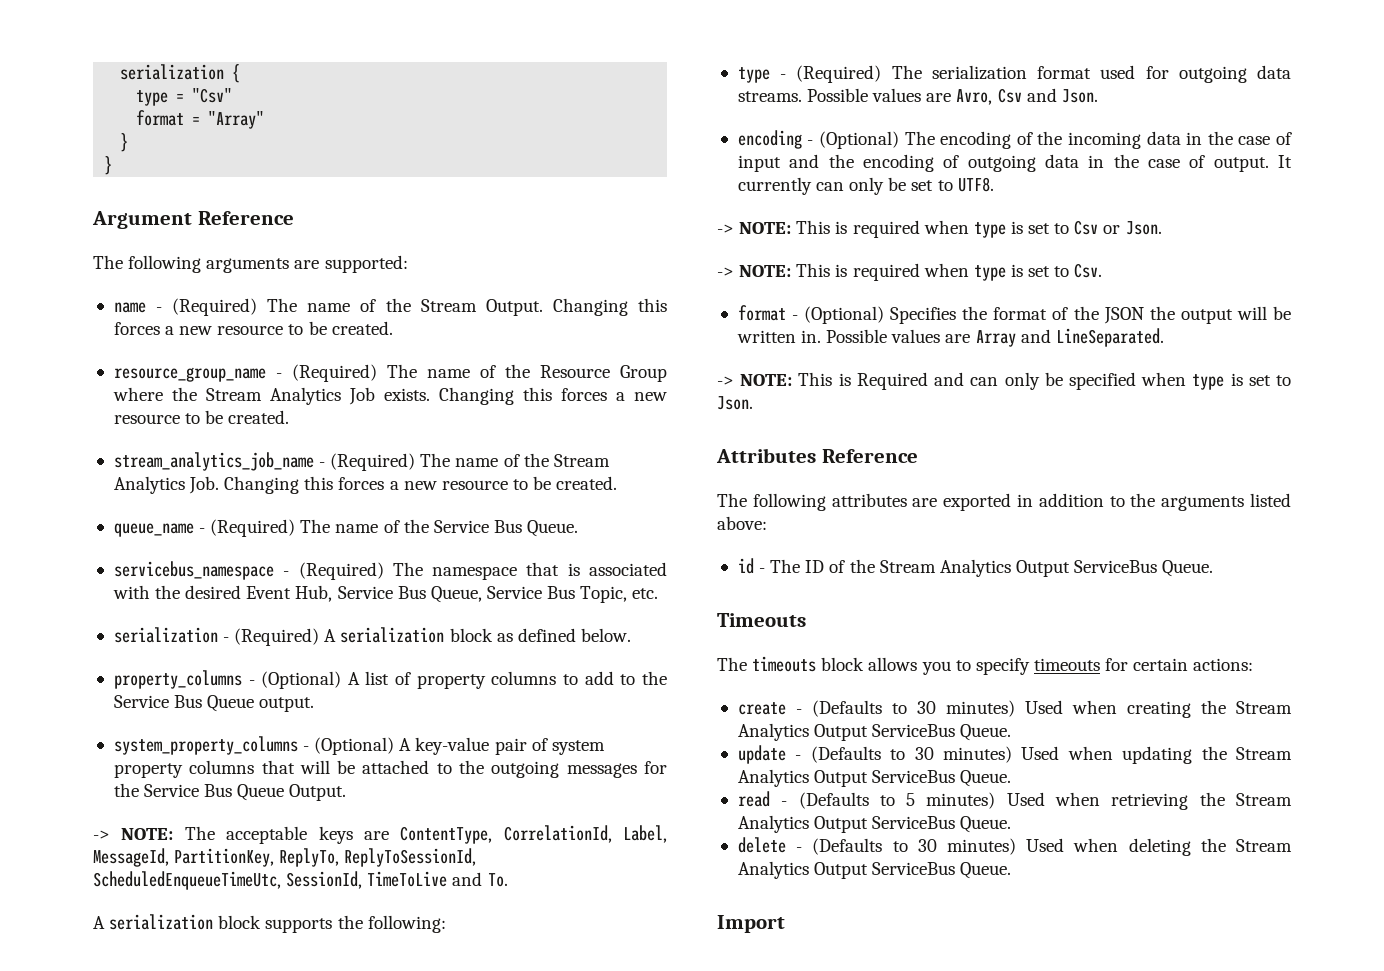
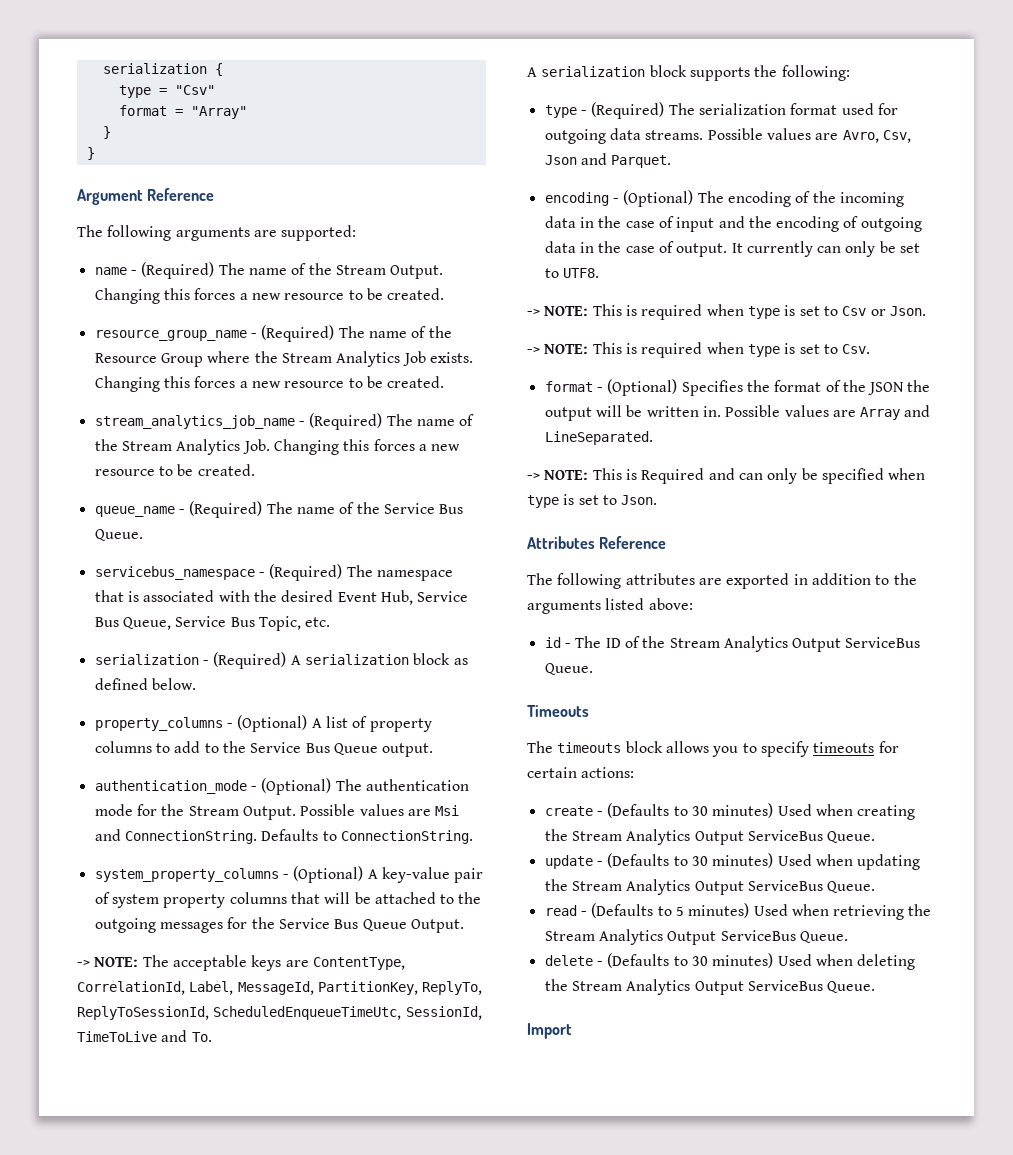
(315, 704) none -> [94,778,469,795] [94,804,460,820] [94,829,473,844] // authentication_mode - (Optional) The authentication mode for the Stream Output. Possible values are Msi and ConnectionString. Defaults to ConnectionString.
[997,88,1098,103] Csv and Json. -> [882,130,911,143] [544,153,672,168] Csv, Json and Parquet.

